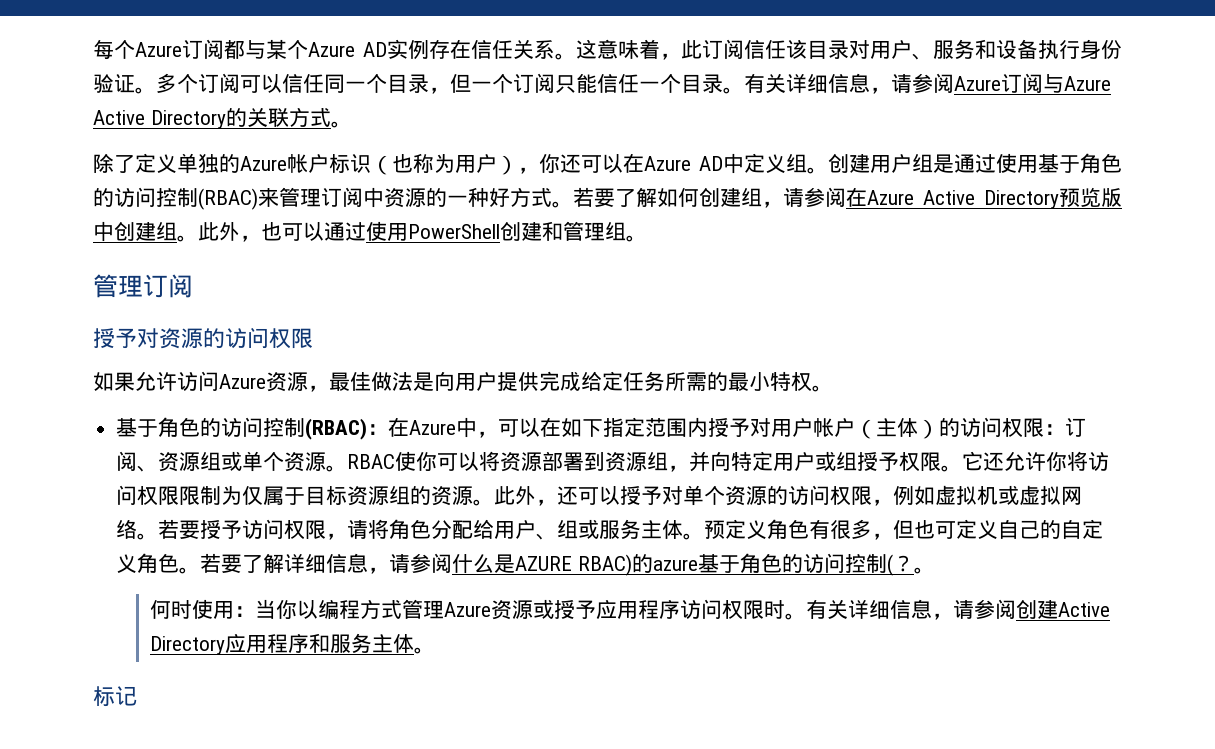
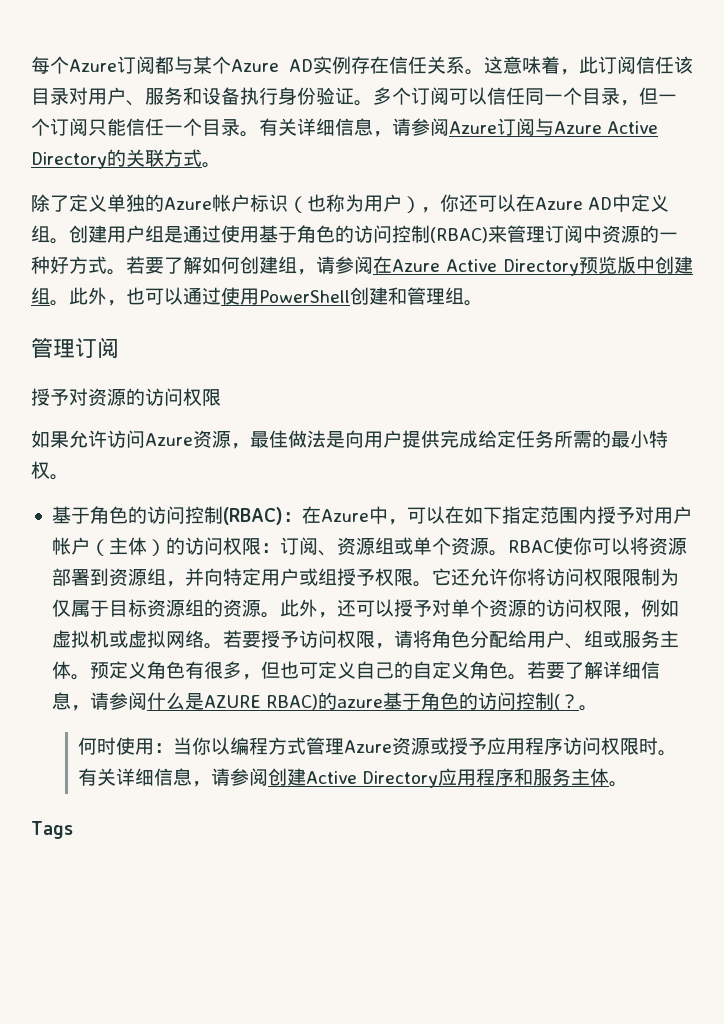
[93,686,137,707] 标记 -> [31,821,73,839] Tags

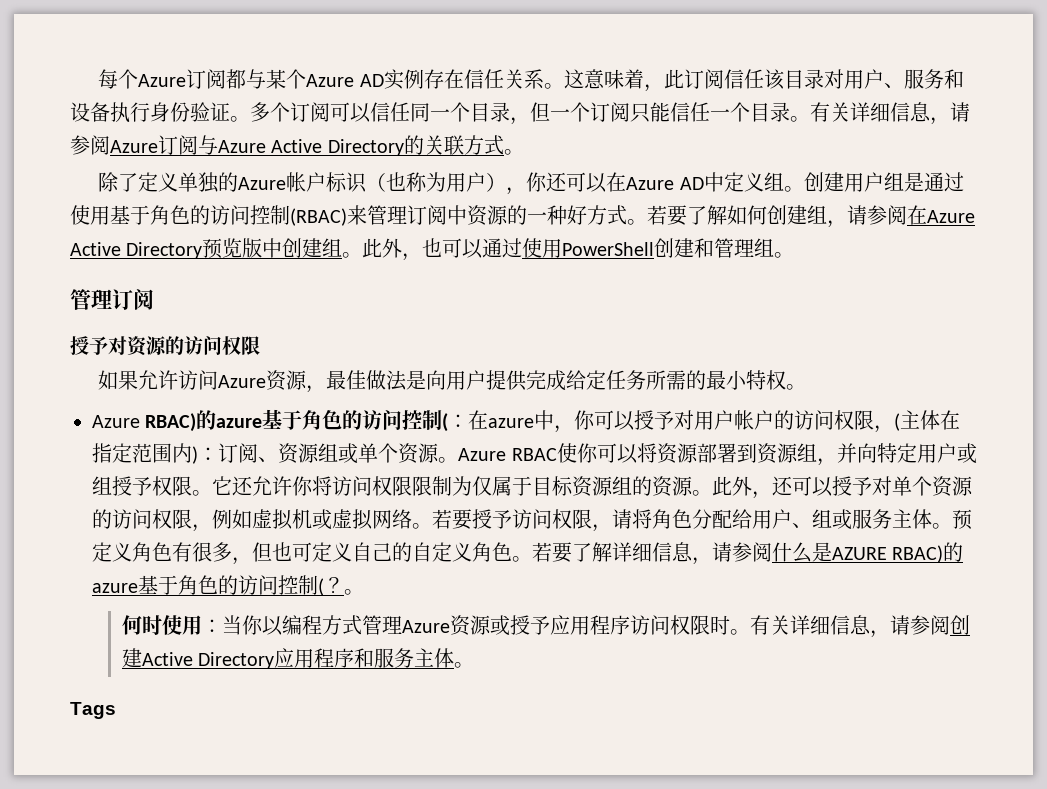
[51,506,597,525] 基于角色的访问控制(RBAC)：在Azure中，可以在如下指定范围内 -> [92,409,636,433] Azure RBAC)的azure基于角色的访问控制(：在azure中，你可以
[89,537,261,556] （主体）的访问权限 -> [774,410,961,433] [92,443,198,464] 的访问权限，(主体在指定范围内)
(508, 553) none -> [458,448,506,461] Azure

